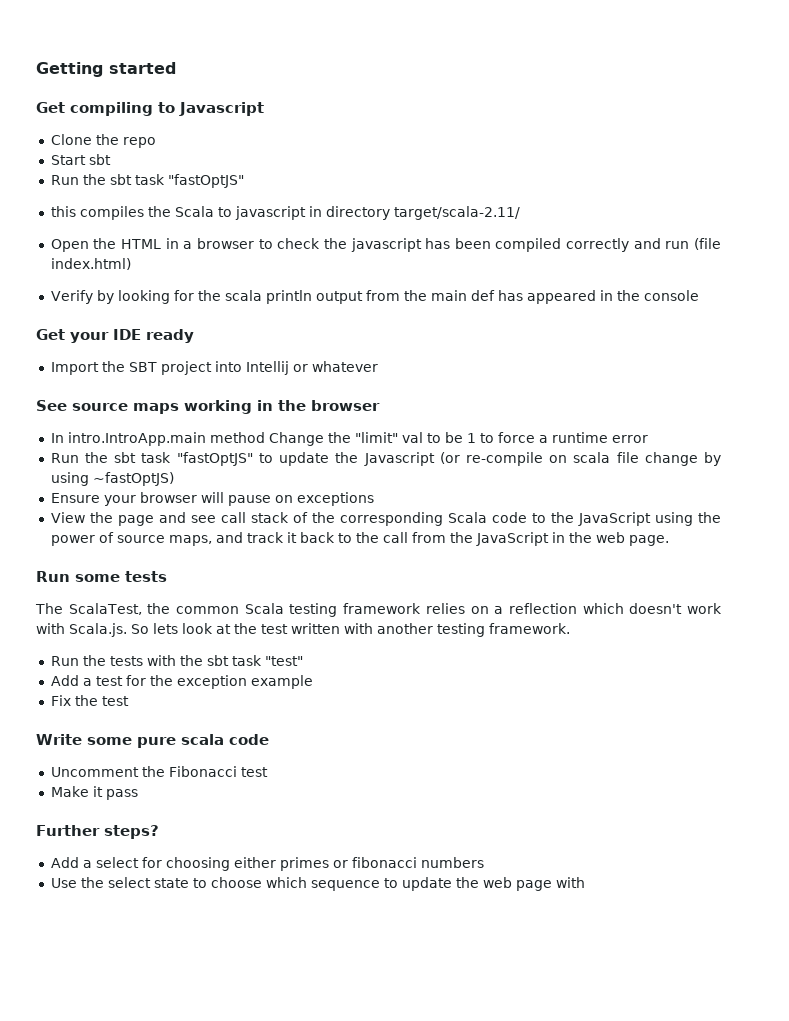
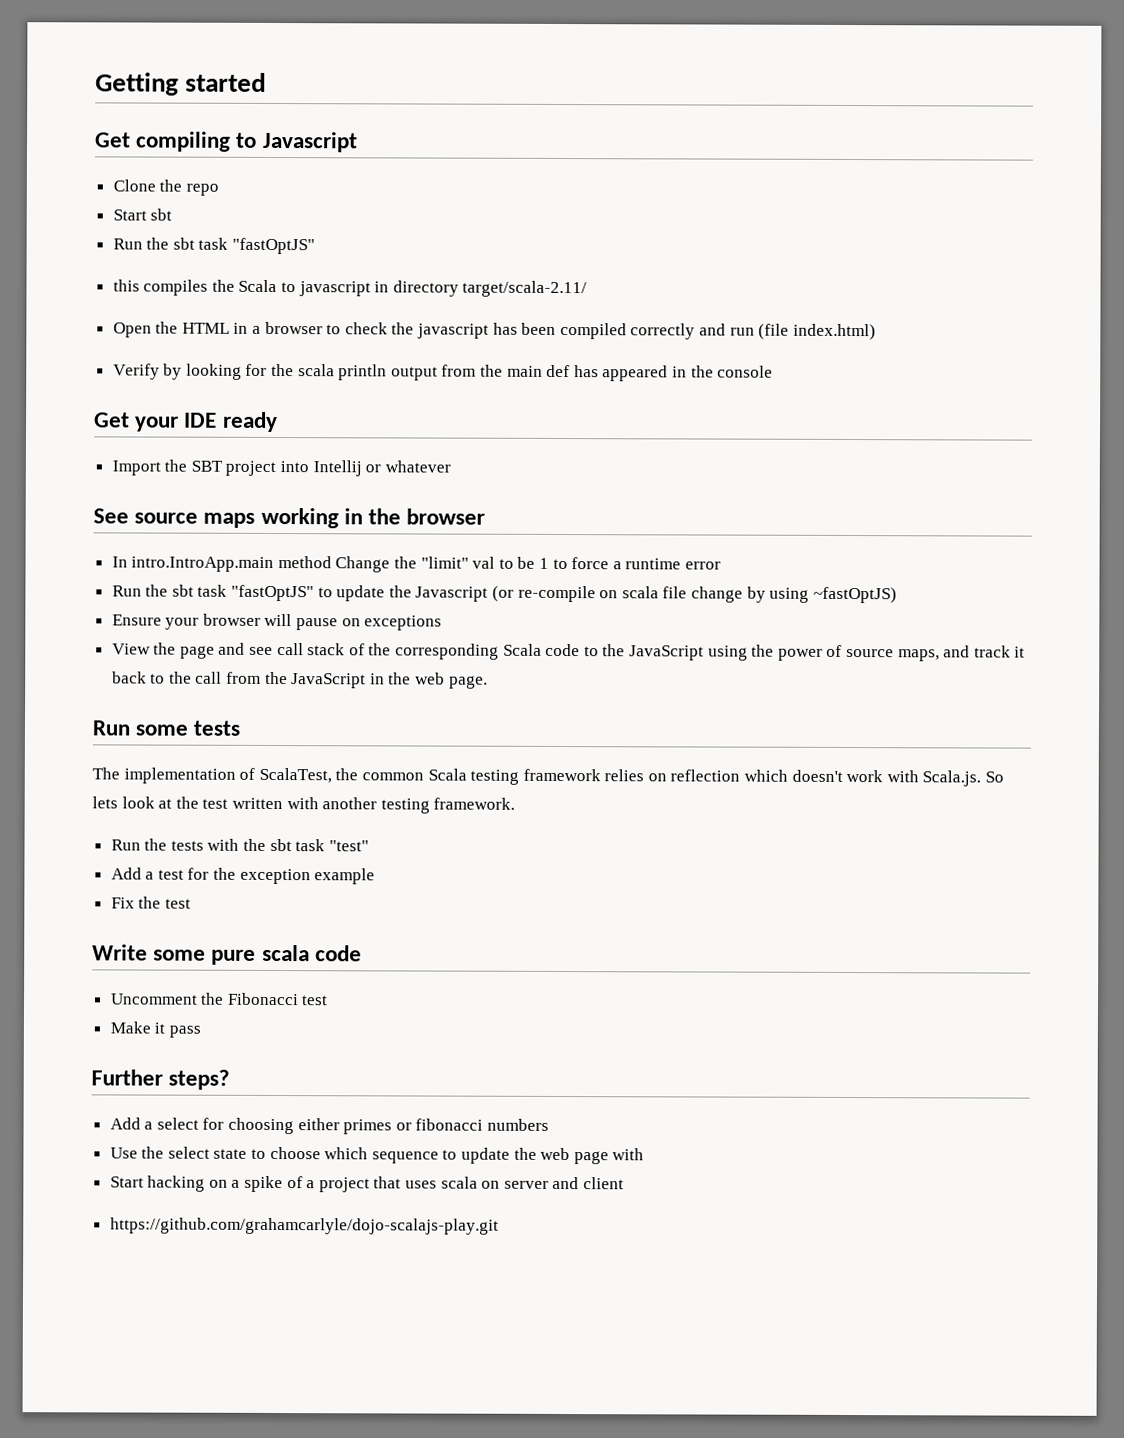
(63, 608) none -> [123,767,256,784] implementation of
[494,606,504,614] a -> (667, 777) none
(585, 882) none -> [109,1175,624,1193] [109,1217,499,1235] // Start hacking on a spike of a project that uses scala on server and client // https://github.com/grahamcarlyle/dojo-scalajs-play.git

